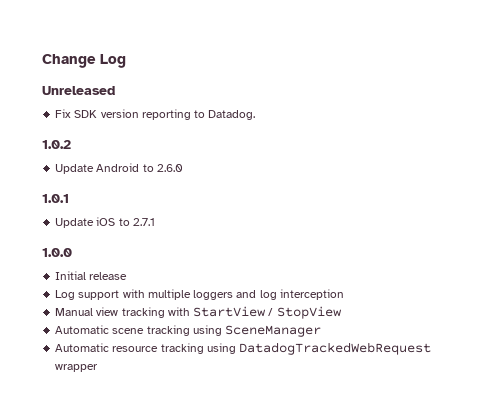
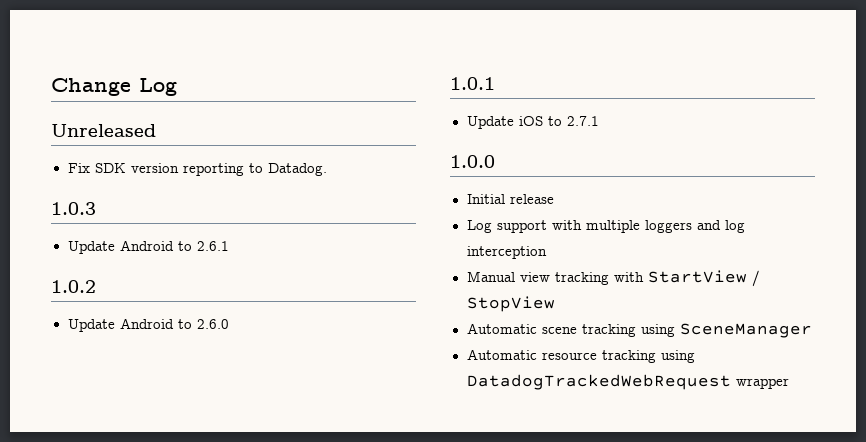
(256, 115) none -> [51,202,96,215] [67,240,229,254] // 1.0.3 // Update Android to 2.6.1

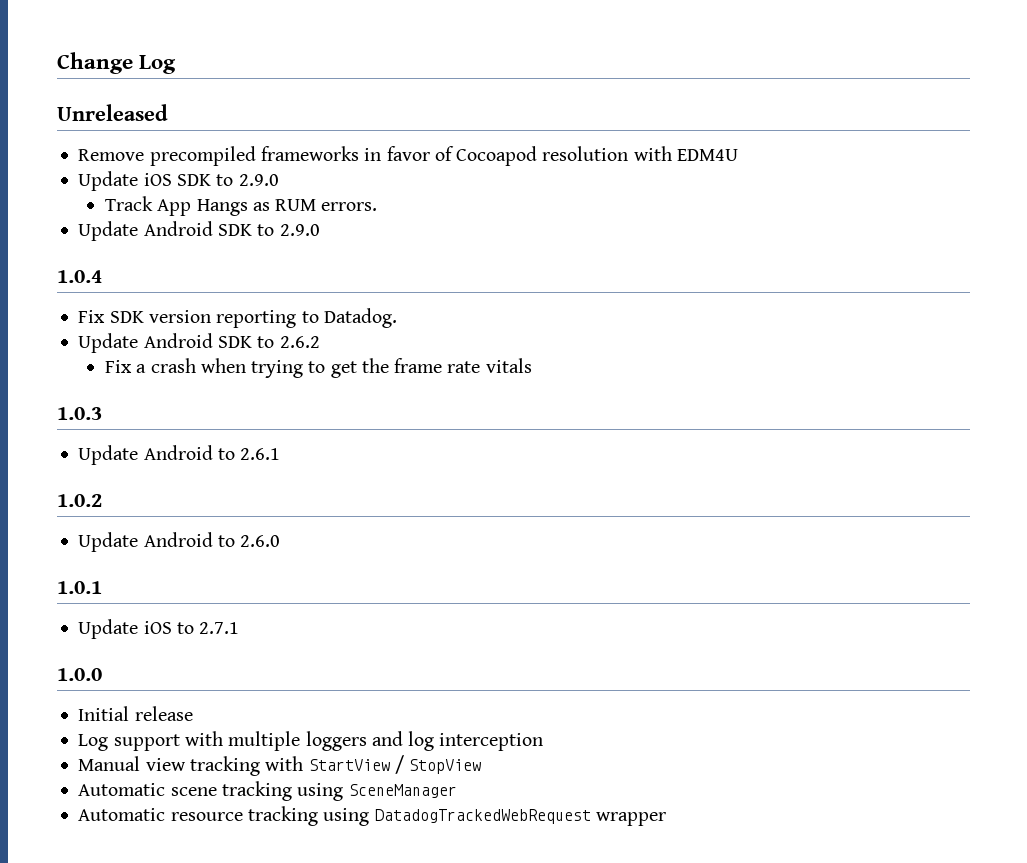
(156, 130) none -> [78,146,738,166] [78,171,279,191] [105,196,378,216] [78,221,320,241] [57,270,102,283] // Remove precompiled frameworks in favor of Cocoapod resolution with EDM4U // Update iOS SDK to 2.9.0 // Track App Hangs as RUM errors. // Update Android SDK to 2.9.0 // 1.0.4
(327, 169) none -> [78,333,320,353] [105,358,532,378] // Update Android SDK to 2.6.2 // Fix a crash when trying to get the frame rate vitals

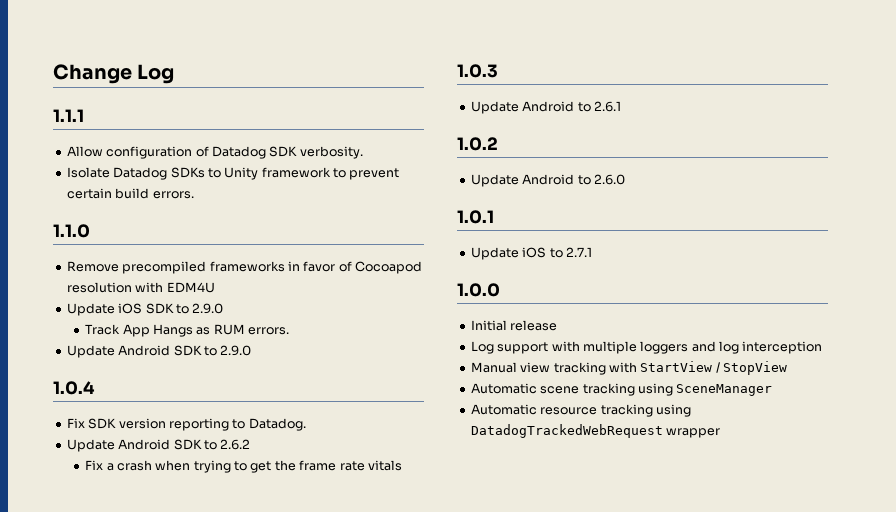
[57,104,168,121] Unreleased -> [53,109,84,122] [66,146,363,159] [66,167,400,180] [66,188,194,199] [53,224,90,238] 1.1.1 // Allow configuration of Datadog SDK verbosity. // Isolate Datadog SDKs to Unity framework to prevent certain build errors. // 1.1.0

